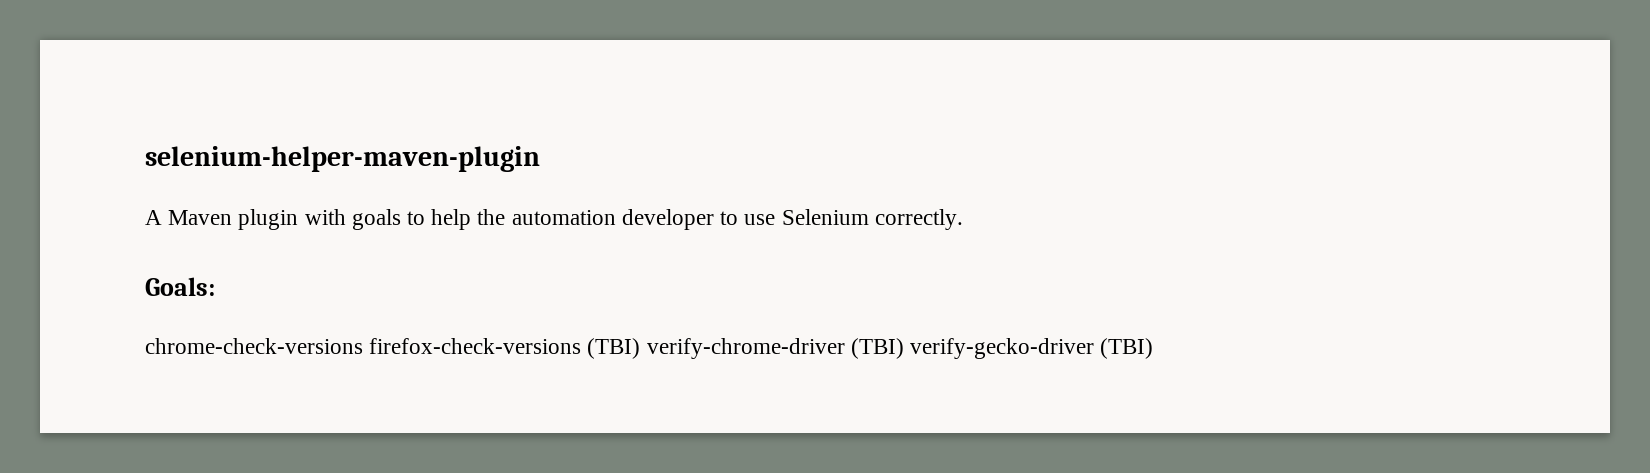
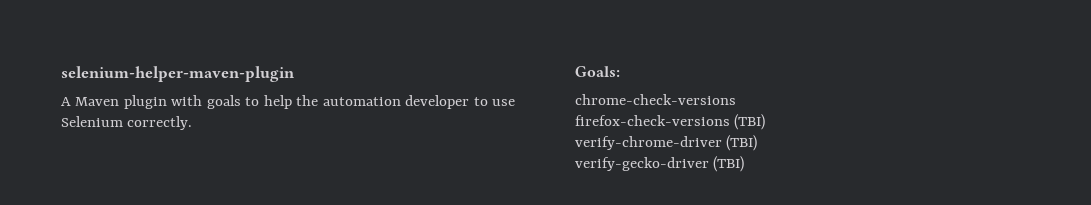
(363, 346) none -> (736, 99) //
(641, 348) none -> (766, 122) //
(904, 348) none -> (758, 143) //

